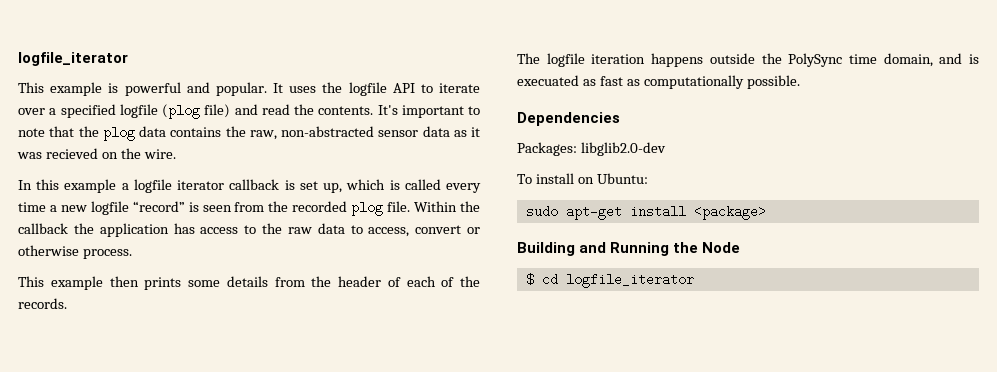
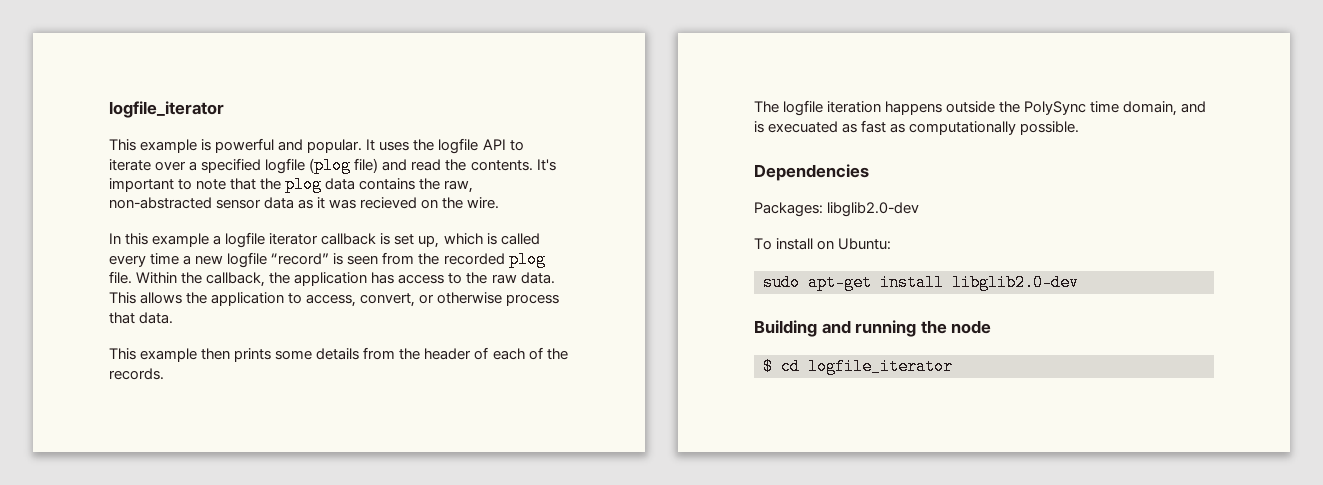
[18,223,68,234] callback -> [206,272,266,287] callback,
[317,223,345,234] data -> [520,272,555,284] [109,292,285,306] data. This allows the application
[415,225,462,234] convert -> [360,293,416,307] convert,
[82,249,132,259] process. -> [506,294,560,306] [109,312,174,324] process that data.
[693,205,766,220] <package> -> [952,274,1079,291] libglib2.0-dev
[610,242,741,256] Running the Node -> [855,320,992,337] running the node

